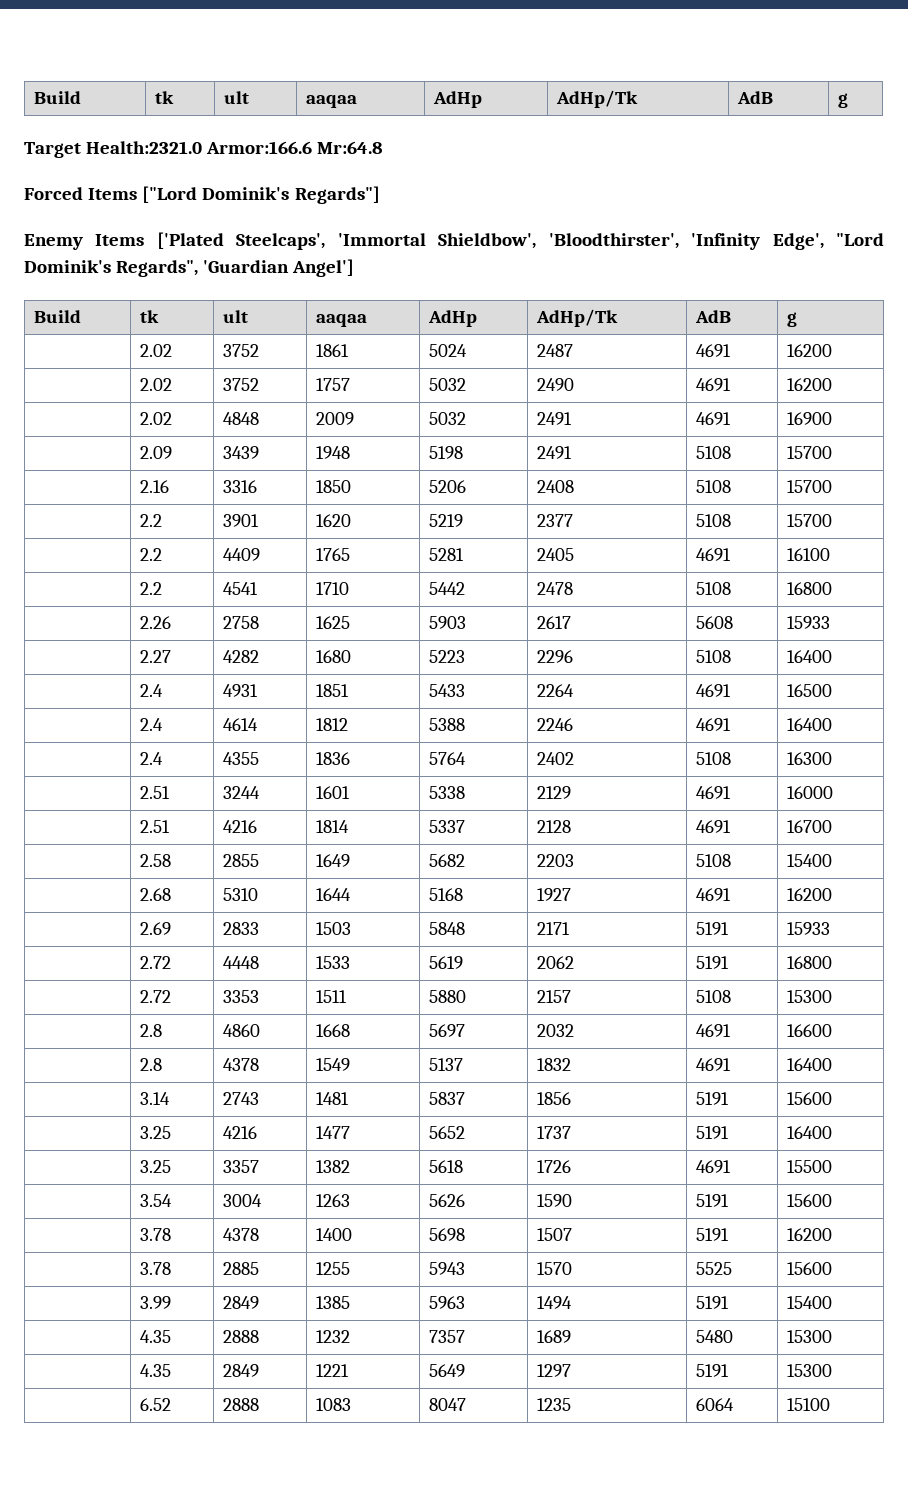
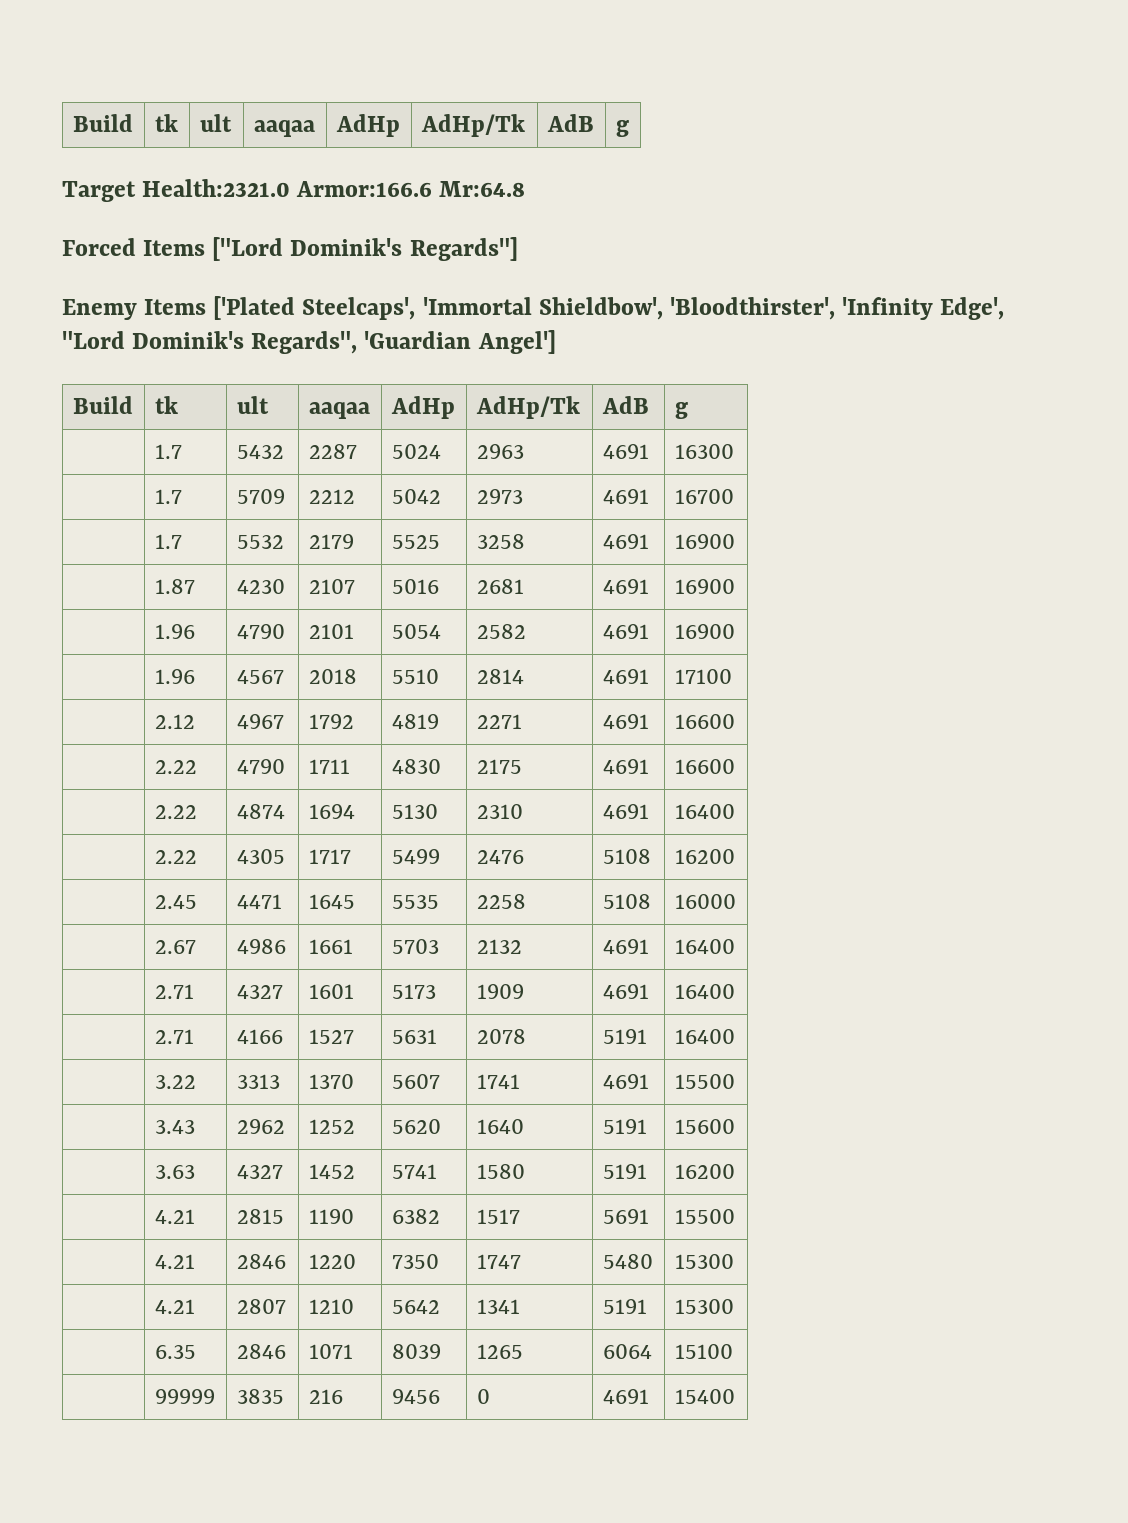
[139,344,172,357] [222,344,259,357] [315,344,349,357] 2.02 | 3752 | 1861 -> [154,444,182,459] [236,445,284,459] [308,444,357,459] 1.7 | 5432 | 2287
[536,344,573,357] [695,344,731,357] [786,344,832,357] [139,378,172,391] [222,378,259,391] [315,378,350,391] [428,378,466,391] [536,378,574,391] [695,378,731,391] [786,378,832,391] [139,412,172,425] [222,412,259,425] [315,412,354,425] [428,412,466,425] [536,412,572,425] [695,412,731,425] [786,412,832,425] [139,446,172,459] [222,446,259,459] [315,446,350,459] [428,446,463,459] [536,446,572,459] [695,446,731,459] [786,446,832,459] [139,480,169,493] [222,480,257,493] [315,480,351,493] [428,480,466,493] [536,480,574,493] [695,480,731,493] [786,480,832,493] [139,514,162,527] [222,514,259,527] [315,514,351,527] [428,514,463,527] [536,514,573,527] [695,514,731,527] [786,514,832,527] [139,548,162,561] [222,548,260,561] [315,548,350,561] [428,548,464,561] [536,548,574,561] [695,548,731,561] [786,548,830,561] [139,582,162,595] [222,582,258,595] [315,582,349,595] [428,582,465,595] [536,582,573,595] [695,582,731,595] [786,582,832,595] [139,616,171,629] [222,616,259,629] [315,616,350,629] [428,616,466,629] [536,616,571,629] [695,616,733,629] [786,616,830,629] [139,650,171,663] [222,650,259,663] [315,650,351,663] [428,650,465,663] [536,650,573,663] [695,650,731,663] [786,650,832,663] [139,684,163,697] [222,684,258,697] [315,684,349,697] [428,684,465,697] [536,684,574,697] [695,684,731,697] [786,684,832,697] [139,718,163,731] [222,718,258,731] [315,718,348,731] [428,718,465,731] [536,718,573,731] [695,718,731,731] [786,718,832,731] [139,752,163,765] [222,752,259,765] [315,752,350,765] [428,752,466,765] [536,752,574,765] [695,752,731,765] [786,752,832,765] [139,786,170,799] [222,786,260,799] [315,786,350,799] [428,786,465,799] [536,786,571,799] [695,786,731,799] [786,786,833,799] [139,820,170,833] [222,820,257,833] [315,820,349,833] [428,820,465,833] [536,820,571,833] [695,820,731,833] [786,820,832,833] [139,854,171,867] [222,854,259,867] [315,854,350,867] [428,854,465,867] [536,854,574,867] [695,854,731,867] [786,854,832,867] [139,888,171,901] [222,888,258,901] [315,888,351,901] [428,888,463,901] [536,888,571,901] [695,888,731,901] [786,888,832,901] [139,922,171,935] [222,922,259,935] [315,922,351,935] [428,922,465,935] [536,922,570,935] [695,922,729,935] [786,922,830,935] [139,956,171,969] [222,956,259,969] [315,956,350,969] [428,956,463,969] [536,956,574,969] [695,956,729,969] [786,956,832,969] [139,990,171,1003] [222,990,259,1003] [315,990,347,1003] [428,990,466,1003] [536,990,571,1003] [695,990,731,1003] [786,990,832,1003] [139,1024,162,1037] [222,1024,260,1037] [315,1024,350,1037] [428,1024,465,1037] [536,1024,574,1037] [695,1024,731,1037] [786,1024,832,1037] [139,1058,162,1071] [222,1058,259,1071] [315,1058,350,1071] [428,1058,463,1071] [536,1058,571,1071] [695,1058,731,1071] [786,1058,832,1071] [139,1092,170,1105] [222,1092,259,1105] [315,1092,349,1105] [428,1092,465,1105] [536,1092,571,1105] [695,1092,729,1105] [786,1092,832,1105] [139,1126,171,1139] [222,1126,257,1139] [315,1126,350,1139] [428,1126,465,1139] [536,1126,571,1139] [695,1126,729,1139] [786,1126,832,1139] [139,1160,171,1173] [222,1160,259,1173] [315,1160,350,1173] [428,1160,463,1173] [536,1160,571,1173] [695,1160,731,1173] [786,1160,832,1173] [139,1194,172,1207] [222,1194,262,1207] [315,1194,350,1207] [428,1194,465,1207] [536,1194,572,1207] [695,1194,729,1207] [786,1194,832,1207] [139,1228,171,1241] [222,1228,259,1241] [315,1228,352,1241] [428,1228,465,1241] [536,1228,572,1241] [695,1228,729,1241] [786,1228,832,1241] [139,1262,171,1275] [222,1262,259,1275] [315,1262,350,1275] [428,1262,465,1275] [536,1262,572,1275] [695,1262,732,1275] [786,1262,832,1275] [139,1296,171,1309] [222,1296,259,1309] [315,1296,350,1309] [428,1296,465,1309] [536,1296,572,1309] [695,1296,729,1309] [786,1296,832,1309] [139,1330,171,1343] [222,1330,259,1343] [315,1330,350,1343] [428,1330,465,1343] [536,1330,571,1343] [695,1330,733,1343] [786,1330,832,1343] [139,1364,171,1377] [222,1364,259,1377] [315,1364,349,1377] [428,1364,465,1377] [536,1364,571,1377] [695,1364,729,1377] [786,1364,832,1377] [139,1398,171,1411] [222,1398,259,1411] [315,1398,351,1411] [428,1398,466,1411] [536,1398,571,1411] [695,1398,734,1411] [786,1398,830,1411] 2487 | 4691 | 16200 // | 2.02 | 3752 | 1757 | 5032 | 2490 | 4691 | 16200 // | 2.02 | 4848 | 2009 | 5032 | 2491 | 4691 | 16900 // | 2.09 | 3439 | 1948 | 5198 | 2491 | 5108 | 15700 // | 2.16 | 3316 | 1850 | 5206 | 2408 | 5108 | 15700 // | 2.2 | 3901 | 1620 | 5219 | 2377 | 5108 | 15700 // | 2.2 | 4409 | 1765 | 5281 | 2405 | 4691 | 16100 // | 2.2 | 4541 | 1710 | 5442 | 2478 | 5108 | 16800 // | 2.26 | 2758 | 1625 | 5903 | 2617 | 5608 | 15933 // | 2.27 | 4282 | 1680 | 5223 | 2296 | 5108 | 16400 // | 2.4 | 4931 | 1851 | 5433 | 2264 | 4691 | 16500 // | 2.4 | 4614 | 1812 | 5388 | 2246 | 4691 | 16400 // | 2.4 | 4355 | 1836 | 5764 | 2402 | 5108 | 16300 // | 2.51 | 3244 | 1601 | 5338 | 2129 | 4691 | 16000 // | 2.51 | 4216 | 1814 | 5337 | 2128 | 4691 | 16700 // | 2.58 | 2855 | 1649 | 5682 | 2203 | 5108 | 15400 // | 2.68 | 5310 | 1644 | 5168 | 1927 | 4691 | 16200 // | 2.69 | 2833 | 1503 | 5848 | 2171 | 5191 | 15933 // | 2.72 | 4448 | 1533 | 5619 | 2062 | 5191 | 16800 // | 2.72 | 3353 | 1511 | 5880 | 2157 | 5108 | 15300 // | 2.8 | 4860 | 1668 | 5697 | 2032 | 4691 | 16600 // | 2.8 | 4378 | 1549 | 5137 | 1832 | 4691 | 16400 // | 3.14 | 2743 | 1481 | 5837 | 1856 | 5191 | 15600 // | 3.25 | 4216 | 1477 | 5652 | 1737 | 5191 | 16400 // | 3.25 | 3357 | 1382 | 5618 | 1726 | 4691 | 15500 // | 3.54 | 3004 | 1263 | 5626 | 1590 | 5191 | 15600 // | 3.78 | 4378 | 1400 | 5698 | 1507 | 5191 | 16200 // | 3.78 | 2885 | 1255 | 5943 | 1570 | 5525 | 15600 // | 3.99 | 2849 | 1385 | 5963 | 1494 | 5191 | 15400 // | 4.35 | 2888 | 1232 | 7357 | 1689 | 5480 | 15300 // | 4.35 | 2849 | 1221 | 5649 | 1297 | 5191 | 15300 // | 6.52 | 2888 | 1083 | 8047 | 1235 | 6064 | 15100 -> [476,444,524,459] [602,444,649,459] [674,444,734,459] [154,489,182,504] [236,489,285,504] [308,489,355,504] [391,489,441,504] [476,489,523,504] [602,489,649,504] [674,489,734,504] [154,534,182,549] [236,535,284,549] [308,534,354,549] [391,535,440,549] [476,534,525,549] [602,534,649,549] [674,534,735,549] [154,579,195,594] [236,579,285,594] [308,579,355,594] [391,579,439,594] [476,579,524,594] [602,579,649,594] [674,579,735,594] [154,624,195,639] [236,624,285,639] [308,624,354,639] [391,624,441,639] [476,624,526,639] [602,624,649,639] [674,624,735,639] [154,669,195,684] [236,670,284,684] [308,669,357,684] [391,669,439,684] [476,669,524,684] [602,669,649,684] [674,669,732,684] [154,714,195,729] [236,714,284,729] [308,714,354,729] [391,714,439,729] [476,714,522,729] [602,714,649,729] [674,714,735,729] [154,760,197,774] [236,759,285,774] [308,759,350,774] [391,759,441,774] [476,759,522,774] [602,759,649,774] [674,759,735,774] [154,805,197,819] [236,804,285,819] [308,804,355,819] [391,804,438,819] [476,804,523,819] [602,804,649,819] [674,804,735,819] [154,850,197,864] [236,849,285,864] [308,849,351,864] [391,849,440,864] [476,850,524,864] [602,849,651,864] [674,849,735,864] [154,895,197,909] [236,894,282,909] [308,894,355,909] [391,895,439,909] [476,894,526,909] [602,894,651,909] [674,894,736,909] [154,940,196,954] [236,939,286,954] [308,939,353,954] [391,939,439,954] [476,939,522,954] [602,939,649,954] [674,939,735,954] [154,984,194,999] [236,985,283,999] [308,984,354,999] [391,984,436,999] [476,984,524,999] [602,984,649,999] [674,984,735,999] [154,1029,194,1044] [236,1029,283,1044] [308,1029,354,1044] [391,1029,437,1044] [476,1029,526,1044] [602,1029,647,1044] [674,1029,735,1044] [154,1075,196,1089] [236,1074,280,1089] [308,1074,354,1089] [391,1074,440,1089] [476,1074,520,1089] [602,1074,649,1089] [674,1074,735,1089] [154,1120,195,1134] [236,1119,285,1134] [308,1119,355,1134] [391,1119,441,1134] [476,1119,524,1134] [602,1119,647,1134] [674,1119,735,1134] [154,1165,195,1179] [236,1165,283,1179] [308,1164,355,1179] [391,1164,437,1179] [476,1164,525,1179] [602,1164,647,1179] [674,1164,735,1179] [154,1209,195,1224] [236,1209,284,1224] [308,1209,354,1224] [391,1209,440,1224] [476,1209,520,1224] [602,1209,649,1224] [674,1209,735,1224] [154,1254,195,1269] [236,1254,286,1269] [308,1254,356,1269] [391,1254,439,1269] [476,1254,521,1269] [602,1254,653,1269] [674,1254,734,1269] [154,1299,195,1314] [236,1299,286,1314] [308,1299,354,1314] [391,1300,440,1314] [476,1299,520,1314] [602,1299,647,1314] [674,1299,734,1314] [154,1345,196,1359] [236,1344,286,1359] [308,1344,353,1359] [391,1344,441,1359] [476,1344,523,1359] [602,1344,652,1359] [674,1344,733,1359] [154,1389,215,1404] [236,1389,284,1404] [308,1389,343,1404] [391,1389,440,1404] [476,1389,490,1404] [602,1389,649,1404] [674,1389,735,1404] 2963 | 4691 | 16300 // | 1.7 | 5709 | 2212 | 5042 | 2973 | 4691 | 16700 // | 1.7 | 5532 | 2179 | 5525 | 3258 | 4691 | 16900 // | 1.87 | 4230 | 2107 | 5016 | 2681 | 4691 | 16900 // | 1.96 | 4790 | 2101 | 5054 | 2582 | 4691 | 16900 // | 1.96 | 4567 | 2018 | 5510 | 2814 | 4691 | 17100 // | 2.12 | 4967 | 1792 | 4819 | 2271 | 4691 | 16600 // | 2.22 | 4790 | 1711 | 4830 | 2175 | 4691 | 16600 // | 2.22 | 4874 | 1694 | 5130 | 2310 | 4691 | 16400 // | 2.22 | 4305 | 1717 | 5499 | 2476 | 5108 | 16200 // | 2.45 | 4471 | 1645 | 5535 | 2258 | 5108 | 16000 // | 2.67 | 4986 | 1661 | 5703 | 2132 | 4691 | 16400 // | 2.71 | 4327 | 1601 | 5173 | 1909 | 4691 | 16400 // | 2.71 | 4166 | 1527 | 5631 | 2078 | 5191 | 16400 // | 3.22 | 3313 | 1370 | 5607 | 1741 | 4691 | 15500 // | 3.43 | 2962 | 1252 | 5620 | 1640 | 5191 | 15600 // | 3.63 | 4327 | 1452 | 5741 | 1580 | 5191 | 16200 // | 4.21 | 2815 | 1190 | 6382 | 1517 | 5691 | 15500 // | 4.21 | 2846 | 1220 | 7350 | 1747 | 5480 | 15300 // | 4.21 | 2807 | 1210 | 5642 | 1341 | 5191 | 15300 // | 6.35 | 2846 | 1071 | 8039 | 1265 | 6064 | 15100 // | 99999 | 3835 | 216 | 9456 | 0 | 4691 | 15400

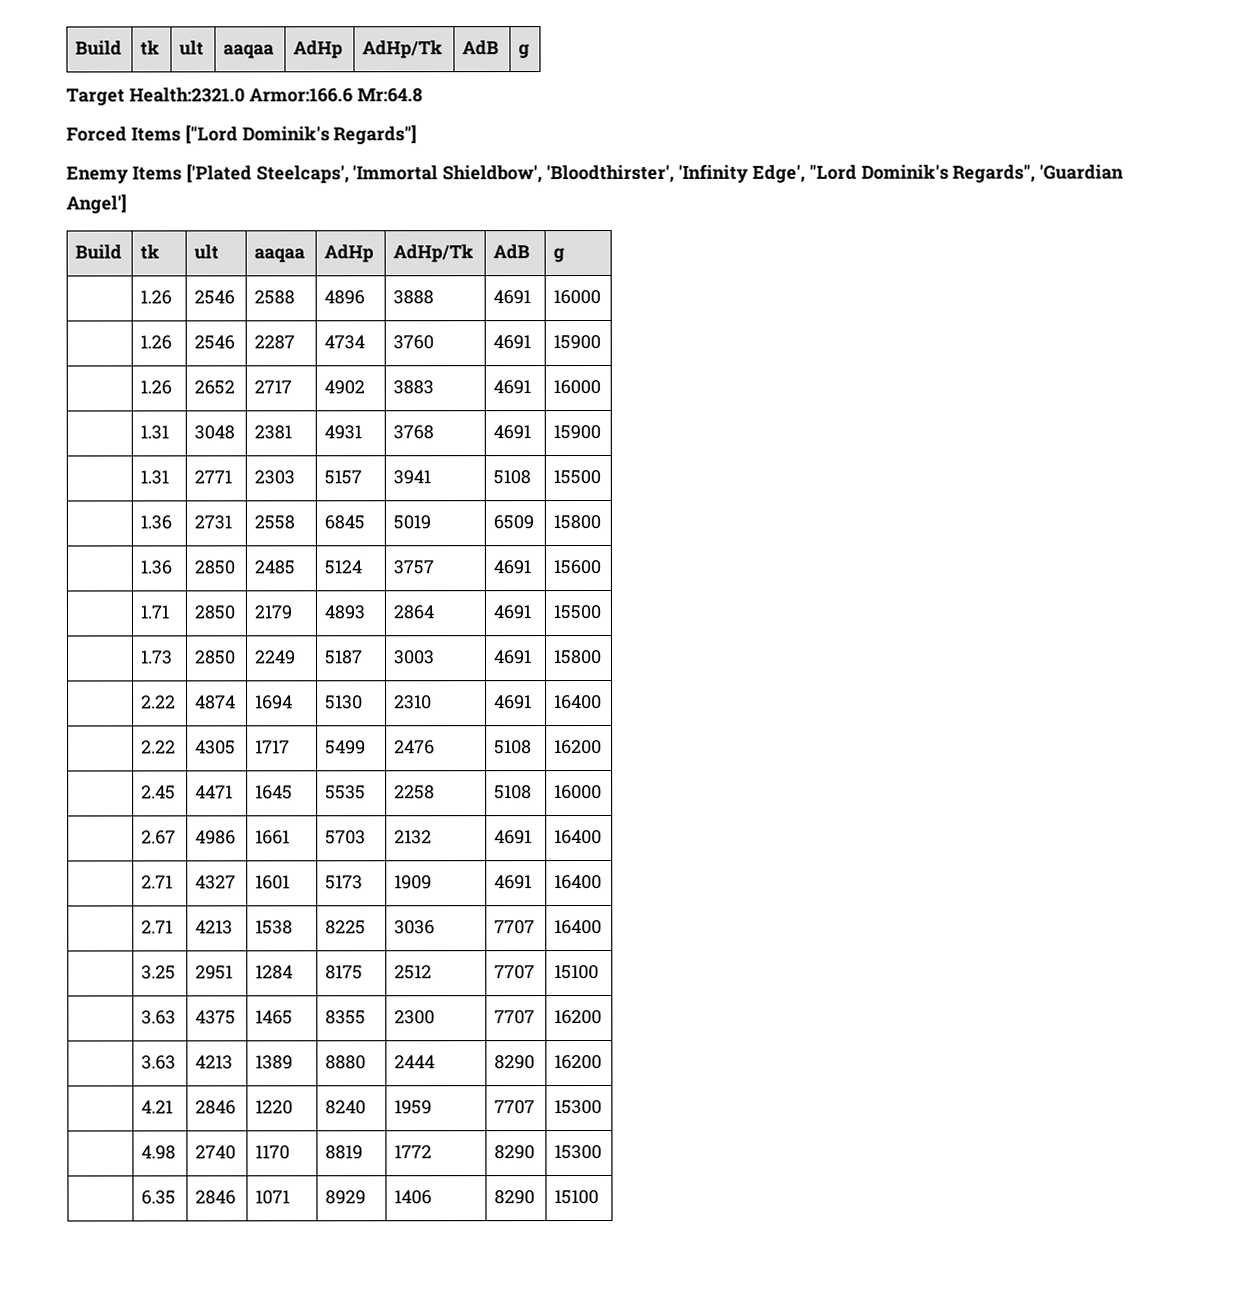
[154,444,182,459] [236,445,284,459] 1.7 | 5432 -> [140,290,173,305] [194,290,236,305] [254,290,296,305] [324,290,366,305] [393,290,435,305] [493,290,532,305] [553,290,602,305] [140,335,173,350] [194,335,236,350] 1.26 | 2546 | 2588 | 4896 | 3888 | 4691 | 16000 // | 1.26 | 2546
[391,444,441,459] [476,444,524,459] [602,444,649,459] [674,444,734,459] [154,489,182,504] [236,489,285,504] [308,489,355,504] [391,489,441,504] [476,489,523,504] [602,489,649,504] [674,489,734,504] [154,534,182,549] [236,535,284,549] 5024 | 2963 | 4691 | 16300 // | 1.7 | 5709 | 2212 | 5042 | 2973 | 4691 | 16700 // | 1.7 | 5532 -> [324,335,366,350] [393,335,435,350] [493,335,532,350] [553,335,602,350] [140,380,173,395] [194,380,236,395] [254,380,293,394] [324,380,366,395] [393,380,435,395] [493,380,532,395] [553,380,602,395] [140,425,170,440] [194,425,236,440] [254,425,293,440] [324,425,363,440] [393,425,435,440] [493,425,532,440] [553,425,602,440] [140,470,170,485] [194,470,233,484] [254,470,296,485] [324,470,363,485] [393,470,432,485] [493,470,532,485] [553,470,602,485] [140,515,173,530] [194,515,233,530] [254,515,296,530] [324,515,366,530] [393,515,432,530] [493,515,535,530] [553,515,602,530] [140,560,173,575] [194,560,236,575] [254,560,296,575] [324,560,363,575] [393,560,435,575] [493,560,532,575] [553,560,602,575] [140,605,170,619] [194,605,236,620] 4734 | 3760 | 4691 | 15900 // | 1.26 | 2652 | 2717 | 4902 | 3883 | 4691 | 16000 // | 1.31 | 3048 | 2381 | 4931 | 3768 | 4691 | 15900 // | 1.31 | 2771 | 2303 | 5157 | 3941 | 5108 | 15500 // | 1.36 | 2731 | 2558 | 6845 | 5019 | 6509 | 15800 // | 1.36 | 2850 | 2485 | 5124 | 3757 | 4691 | 15600 // | 1.71 | 2850
[391,535,440,549] [476,534,525,549] [602,534,649,549] [674,534,735,549] [154,579,195,594] [236,579,285,594] [308,579,355,594] [391,579,439,594] [476,579,524,594] [602,579,649,594] [674,579,735,594] [154,624,195,639] [236,624,285,639] [308,624,354,639] [391,624,441,639] [476,624,526,639] [602,624,649,639] [674,624,735,639] [154,669,195,684] [236,670,284,684] [308,669,357,684] [391,669,439,684] [476,669,524,684] [602,669,649,684] [674,669,732,684] [154,714,195,729] [236,714,284,729] [308,714,354,729] [391,714,439,729] [476,714,522,729] [602,714,649,729] [674,714,735,729] [154,760,197,774] [236,759,285,774] [308,759,350,774] [391,759,441,774] [476,759,522,774] [602,759,649,774] [674,759,735,774] 5525 | 3258 | 4691 | 16900 // | 1.87 | 4230 | 2107 | 5016 | 2681 | 4691 | 16900 // | 1.96 | 4790 | 2101 | 5054 | 2582 | 4691 | 16900 // | 1.96 | 4567 | 2018 | 5510 | 2814 | 4691 | 17100 // | 2.12 | 4967 | 1792 | 4819 | 2271 | 4691 | 16600 // | 2.22 | 4790 | 1711 | 4830 | 2175 | 4691 | 16600 -> [324,605,366,620] [393,605,435,620] [493,605,532,620] [553,605,602,620] [140,650,174,665] [194,650,237,665] [254,650,297,665] [324,650,364,665] [393,650,436,665] [493,650,533,665] [553,650,603,665] 4893 | 2864 | 4691 | 15500 // | 1.73 | 2850 | 2249 | 5187 | 3003 | 4691 | 15800
[236,1029,283,1044] [308,1029,354,1044] [391,1029,437,1044] [476,1029,526,1044] [602,1029,647,1044] [674,1029,735,1044] [154,1075,196,1089] [236,1074,280,1089] [308,1074,354,1089] [391,1074,440,1089] [476,1074,520,1089] [602,1074,649,1089] [674,1074,735,1089] [154,1120,195,1134] [236,1119,285,1134] [308,1119,355,1134] [391,1119,441,1134] [476,1119,524,1134] [602,1119,647,1134] [674,1119,735,1134] [154,1165,195,1179] [236,1165,283,1179] [308,1164,355,1179] [391,1164,437,1179] [476,1164,525,1179] [602,1164,647,1179] [674,1164,735,1179] [154,1209,195,1224] [236,1209,284,1224] [308,1209,354,1224] [391,1209,440,1224] [476,1209,520,1224] [602,1209,649,1224] [674,1209,735,1224] [154,1254,195,1269] [236,1254,286,1269] [308,1254,356,1269] [391,1254,439,1269] [476,1254,521,1269] [602,1254,653,1269] [674,1254,734,1269] [154,1299,195,1314] [236,1299,286,1314] [308,1299,354,1314] [391,1300,440,1314] [476,1299,520,1314] [602,1299,647,1314] [674,1299,734,1314] [154,1345,196,1359] [236,1344,286,1359] [308,1344,353,1359] [391,1344,441,1359] [476,1344,523,1359] [602,1344,652,1359] [674,1344,733,1359] [154,1389,215,1404] [236,1389,284,1404] [308,1389,343,1404] [391,1389,440,1404] [476,1389,490,1404] [602,1389,649,1404] [674,1389,735,1404] 4166 | 1527 | 5631 | 2078 | 5191 | 16400 // | 3.22 | 3313 | 1370 | 5607 | 1741 | 4691 | 15500 // | 3.43 | 2962 | 1252 | 5620 | 1640 | 5191 | 15600 // | 3.63 | 4327 | 1452 | 5741 | 1580 | 5191 | 16200 // | 4.21 | 2815 | 1190 | 6382 | 1517 | 5691 | 15500 // | 4.21 | 2846 | 1220 | 7350 | 1747 | 5480 | 15300 // | 4.21 | 2807 | 1210 | 5642 | 1341 | 5191 | 15300 // | 6.35 | 2846 | 1071 | 8039 | 1265 | 6064 | 15100 // | 99999 | 3835 | 216 | 9456 | 0 | 4691 | 15400 -> [195,920,234,935] [255,920,294,935] [325,920,367,935] [394,920,436,935] [494,920,536,935] [554,920,603,935] [141,965,177,980] [195,965,234,980] [255,965,294,980] [325,965,364,980] [394,965,433,980] [494,965,536,980] [554,965,600,980] [141,1010,177,1025] [195,1010,237,1025] [255,1010,294,1025] [325,1010,367,1025] [394,1010,436,1025] [494,1010,536,1025] [554,1010,603,1025] [141,1055,177,1070] [195,1055,234,1070] [255,1055,294,1070] [325,1055,367,1070] [394,1055,436,1069] [494,1055,536,1070] [554,1055,603,1070] [141,1100,174,1114] [195,1100,237,1115] [255,1100,294,1115] [325,1100,367,1115] [394,1100,433,1115] [494,1100,536,1115] [554,1100,603,1115] [141,1145,177,1160] [195,1145,237,1160] [255,1145,291,1160] [325,1145,364,1160] [394,1145,433,1159] [494,1145,536,1160] [554,1145,603,1160] [141,1190,177,1205] [195,1190,237,1205] [255,1190,291,1205] [325,1190,367,1205] [394,1190,433,1205] [494,1190,536,1205] [554,1190,600,1205] 4213 | 1538 | 8225 | 3036 | 7707 | 16400 // | 3.25 | 2951 | 1284 | 8175 | 2512 | 7707 | 15100 // | 3.63 | 4375 | 1465 | 8355 | 2300 | 7707 | 16200 // | 3.63 | 4213 | 1389 | 8880 | 2444 | 8290 | 16200 // | 4.21 | 2846 | 1220 | 8240 | 1959 | 7707 | 15300 // | 4.98 | 2740 | 1170 | 8819 | 1772 | 8290 | 15300 // | 6.35 | 2846 | 1071 | 8929 | 1406 | 8290 | 15100

